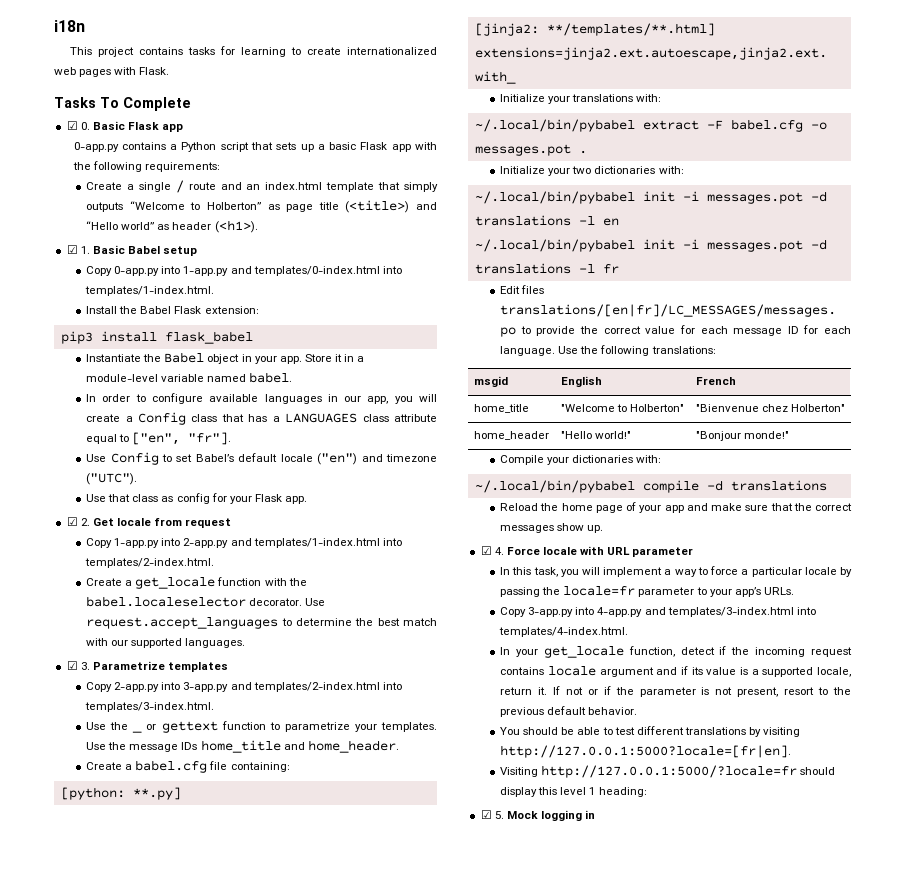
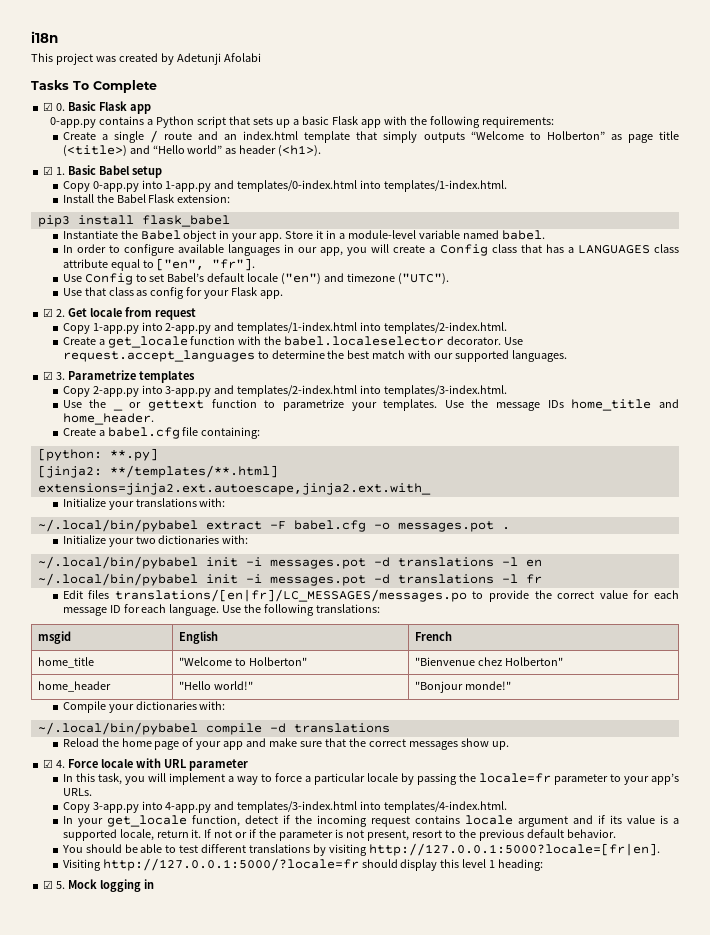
[139,46,437,57] [54,67,170,77] contains tasks for learning to create internationalized web pages with Flask. -> [95,53,261,65] was created by Adetunji Afolabi

